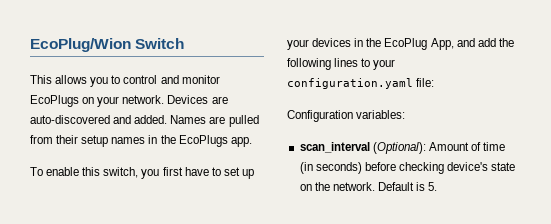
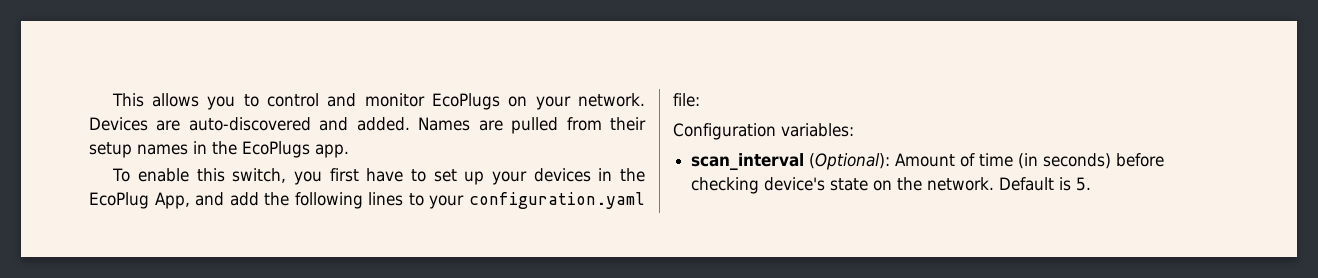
[30,38,185,52] EcoPlug/Wion Switch // -> (111, 100) none

